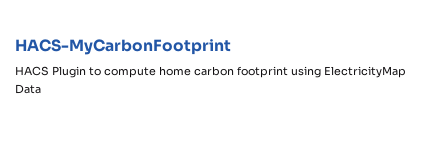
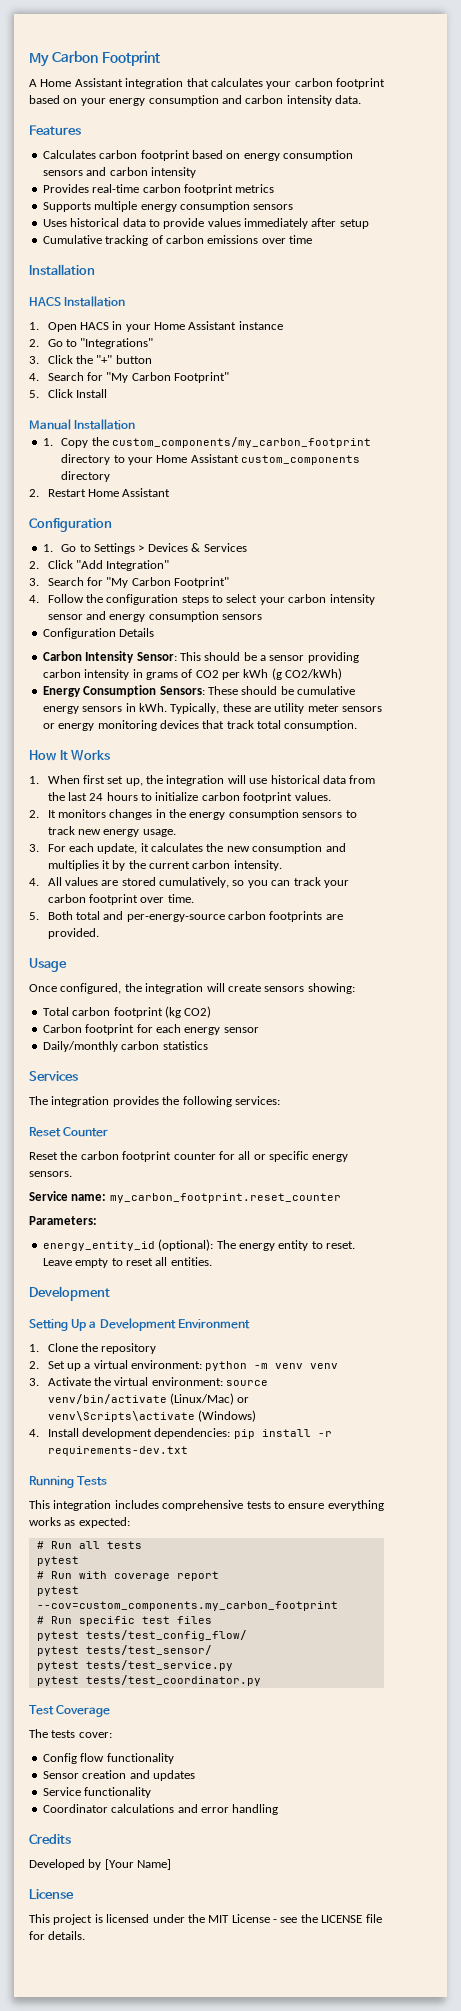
[15,39,231,55] [15,66,406,78] [15,84,41,94] HACS-MyCarbonFootprint // HACS Plugin to compute home carbon footprint using ElectricityMap Data -> [29,51,160,67] [29,78,385,89] [29,95,361,106] [29,125,81,135] [42,150,353,161] [42,167,196,178] [42,184,275,195] [42,201,294,212] [42,218,369,229] [42,235,312,246] [29,264,95,275] [29,296,126,307] [29,321,283,332] [29,338,154,349] [29,355,152,364] [29,372,230,383] [29,389,107,398] [29,419,136,430] [42,437,372,448] [61,454,361,465] [61,471,111,482] [29,488,171,497] [29,518,112,532] [42,543,247,554] [29,560,170,571] [29,577,230,588] [29,594,375,605] [47,611,263,622] [42,628,155,639] [42,651,359,663] [42,668,343,680] [42,685,355,697] [42,703,383,714] [42,720,358,731] [29,750,111,761] [29,775,376,786] [47,792,331,803] [29,809,357,820] [47,826,176,837] [29,843,346,854] [47,860,282,871] [29,877,349,888] [47,894,194,905] [29,911,343,922] [47,928,99,939] [29,958,67,972] [29,983,355,994] [42,1006,212,1018] [42,1024,259,1035] [42,1041,208,1052] [29,1071,78,1081] [29,1096,280,1107] [29,1127,109,1137] [29,1151,349,1162] [29,1171,72,1177] [29,1191,341,1203] [29,1216,97,1225] [42,1239,355,1251] [42,1257,212,1268] [29,1286,110,1301] [29,1318,250,1331] [29,1343,157,1354] [29,1360,339,1371] [29,1377,269,1386] [47,1393,250,1405] [47,1410,256,1422] [29,1428,332,1439] [47,1446,188,1456] [29,1476,108,1488] [29,1500,384,1511] [29,1517,130,1528] [36,1541,142,1549] [36,1556,79,1566] [36,1571,219,1581] [36,1586,79,1596] [36,1601,338,1611] [36,1616,212,1626] [36,1630,247,1641] [36,1645,212,1656] [36,1660,233,1671] [36,1675,261,1686] [29,1705,111,1717] [29,1729,112,1738] [42,1753,174,1764] [42,1770,195,1781] [42,1787,152,1798] [42,1804,279,1815] [29,1834,71,1844] [29,1859,172,1870] [29,1889,74,1899] [29,1914,382,1925] [29,1931,86,1940] My Carbon Footprint // A Home Assistant integration that calculates your carbon footprint based on your energy consumption and carbon intensity data. // Features // Calculates carbon footprint based on energy consumption sensors and carbon intensity // Provides real-time carbon footprint metrics // Supports multiple energy consumption sensors // Uses historical data to provide values immediately after setup // Cumulative tracking of carbon emissions over time // Installation // HACS Installation // 1. Open HACS in your Home Assistant instance // 2. Go to "Integrations" // 3. Click the "+" button // 4. Search for "My Carbon Footprint" // 5. Click Install // Manual Installation // 1. Copy the custom_components/my_carbon_footprint directory to your Home Assistant custom_components directory // 2. Restart Home Assistant // Configuration // 1. Go to Settings > Devices & Services // 2. Click "Add Integration" // 3. Search for "My Carbon Footprint" // 4. Follow the configuration steps to select your carbon intensity sensor and energy consumption sensors // Configuration Details // Carbon Intensity Sensor: This should be a sensor providing carbon intensity in grams of CO2 per kWh (g CO2/kWh) // Energy Consumption Sensors: These should be cumulative energy sensors in kWh. Typically, these are utility meter sensors or energy monitoring devices that track total consumption. // How It Works // 1. When first set up, the integration will use historical data from the last 24 hours to initialize carbon footprint values. // 2. It monitors changes in the energy consumption sensors to track new energy usage. // 3. For each update, it calculates the new consumption and multiplies it by the current carbon intensity. // 4. All values are stored cumulatively, so you can track your carbon footprint over time. // 5. Both total and per-energy-source carbon footprints are provided. // Usage // Once configured, the integration will create sensors showing: // Total carbon footprint (kg CO2) // Carbon footprint for each energy sensor // Daily/monthly carbon statistics // Services // The integration provides the following services: // Reset Counter // Reset the carbon footprint counter for all or specific energy sensors. // Service name: my_carbon_footprint.reset_counter // Parameters: // energy_entity_id (optional): The energy entity to reset. Leave empty to reset all entities. // Development // Setting Up a Development Environment // 1. Clone the repository // 2. Set up a virtual environment: python -m venv venv // 3. Activate the virtual environment: source venv/bin/activate (Linux/Mac) or venv\Scripts\activate (Windows) // 4. Install development dependencies: pip install -r requirements-dev.txt // Running Tests // This integration includes comprehensive tests to ensure everything works as expected: // # Run all tests // pytest // # Run with coverage report // pytest --cov=custom_components.my_carbon_footprint // # Run specific test files // pytest tests/test_config_flow/ // pytest tests/test_sensor/ // pytest tests/test_service.py // pytest tests/test_coordinator.py // Test Coverage // The tests cover: // Config flow functionality // Sensor creation and updates // Service functionality // Coordinator calculations and error handling // Credits // Developed by [Your Name] // License // This project is licensed under the MIT License - see the LICENSE file for details.

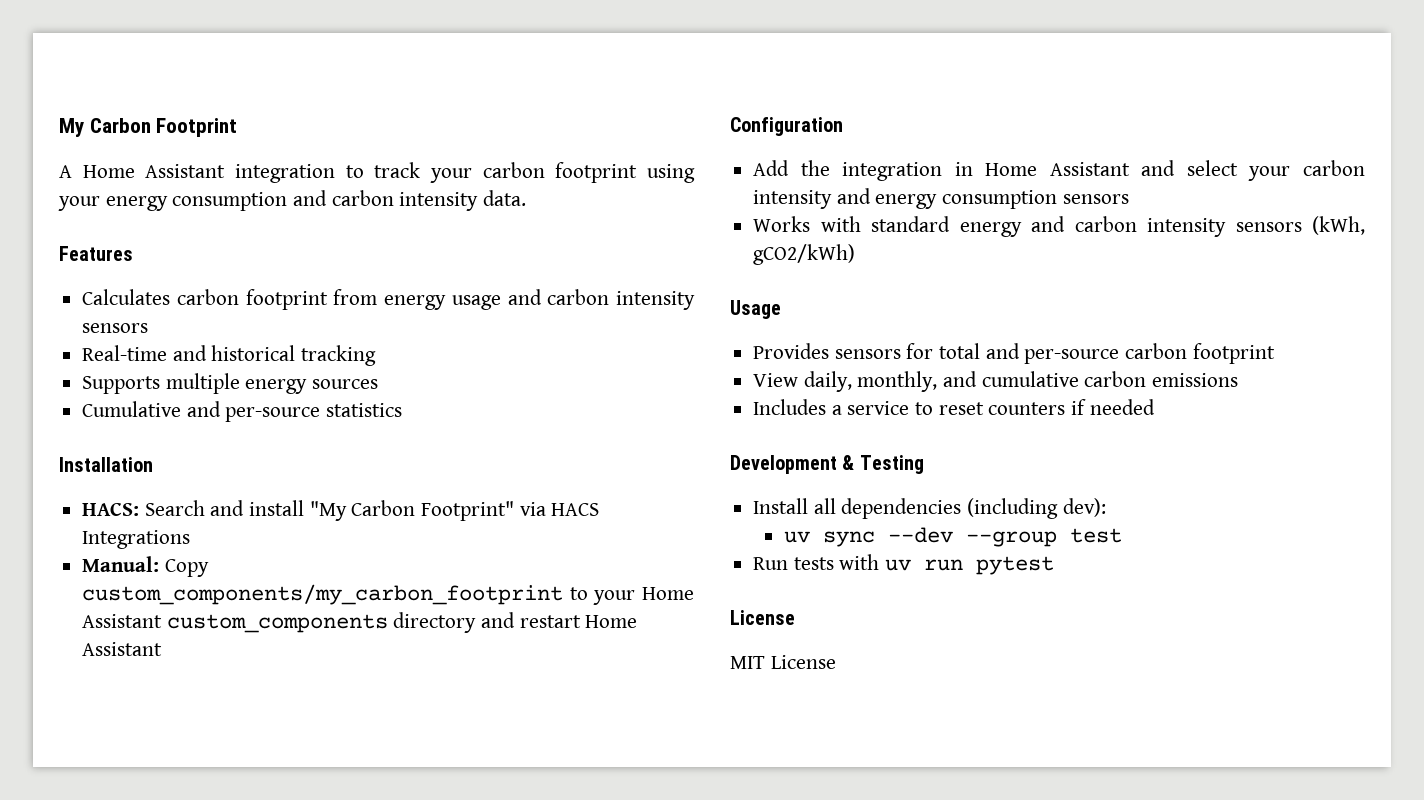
[186,78,385,89] [29,95,78,104] that calculates your carbon footprint based on -> [345,162,696,183] to track your carbon footprint using
[191,150,353,161] [42,167,196,178] [42,184,275,195] [42,201,294,212] [42,218,369,229] [42,235,312,246] [29,264,95,275] [29,296,126,307] [29,321,283,332] [29,338,154,349] [29,355,152,364] [29,372,230,383] [29,389,107,398] [29,419,136,430] [42,437,372,448] [61,454,111,465] based on energy consumption sensors and carbon intensity // Provides real-time carbon footprint metrics // Supports multiple energy consumption sensors // Uses historical data to provide values immediately after setup // Cumulative tracking of carbon emissions over time // Installation // HACS Installation // 1. Open HACS in your Home Assistant instance // 2. Go to "Integrations" // 3. Click the "+" button // 4. Search for "My Carbon Footprint" // 5. Click Install // Manual Installation // 1. Copy the custom_components/my_carbon_footprint directory -> [333,289,695,310] [82,323,149,333] [82,345,377,366] [82,373,379,394] [82,401,403,422] [59,457,153,472] [82,500,600,521] [82,530,191,549] [82,556,209,577] [82,584,564,605] from energy usage and carbon intensity sensors // Real-time and historical tracking // Supports multiple energy sources // Cumulative and per-source statistics // Installation // HACS: Search and install "My Carbon Footprint" via HACS Integrations // Manual: Copy custom_components/my_carbon_footprint
[29,489,86,497] // 2. Restart -> [481,612,581,628] and restart
[42,543,247,554] [29,560,170,571] [29,577,230,588] [29,594,224,605] 1. Go to Settings > Devices & Services // 2. Click "Add Integration" // 3. Search for "My Carbon Footprint" // 4. Follow the configuration steps to -> [753,160,1176,181] Add the integration in Home Assistant and
[47,614,83,620] sensor -> (833, 199) none
[42,628,155,639] [42,651,359,663] [42,668,343,680] [42,685,355,697] [42,703,383,714] [42,720,358,731] [29,750,111,761] [29,775,376,786] [47,792,331,803] [29,809,357,820] [47,826,176,837] [29,843,346,854] [47,860,282,871] [29,877,349,888] [47,894,194,905] [29,911,343,922] [47,928,99,939] [29,958,67,972] [29,983,355,994] [42,1006,212,1018] [42,1024,259,1035] [42,1041,208,1052] [29,1071,78,1081] [29,1096,280,1107] [29,1127,109,1137] [29,1151,349,1162] [29,1171,72,1177] [29,1191,341,1203] [29,1216,97,1225] [42,1239,355,1251] [42,1257,212,1268] [29,1286,110,1301] [29,1318,250,1331] [29,1343,157,1354] [29,1360,339,1371] [29,1377,269,1386] [47,1393,250,1405] [47,1410,256,1422] [29,1428,332,1439] [47,1446,188,1456] [29,1476,108,1488] [29,1500,384,1511] [29,1517,130,1528] [36,1541,142,1549] [36,1556,79,1566] [36,1571,219,1581] [36,1586,79,1596] [36,1601,338,1611] [36,1616,212,1626] [36,1630,247,1641] [36,1645,212,1656] [36,1660,233,1671] [36,1675,261,1686] [29,1705,111,1717] [29,1729,112,1738] [42,1753,174,1764] [42,1770,195,1781] [42,1787,152,1798] [42,1804,279,1815] [29,1834,71,1844] [29,1859,172,1870] [29,1889,74,1899] [29,1914,382,1925] [29,1931,86,1940] Configuration Details // Carbon Intensity Sensor: This should be a sensor providing carbon intensity in grams of CO2 per kWh (g CO2/kWh) // Energy Consumption Sensors: These should be cumulative energy sensors in kWh. Typically, these are utility meter sensors or energy monitoring devices that track total consumption. // How It Works // 1. When first set up, the integration will use historical data from the last 24 hours to initialize carbon footprint values. // 2. It monitors changes in the energy consumption sensors to track new energy usage. // 3. For each update, it calculates the new consumption and multiplies it by the current carbon intensity. // 4. All values are stored cumulatively, so you can track your carbon footprint over time. // 5. Both total and per-energy-source carbon footprints are provided. // Usage // Once configured, the integration will create sensors showing: // Total carbon footprint (kg CO2) // Carbon footprint for each energy sensor // Daily/monthly carbon statistics // Services // The integration provides the following services: // Reset Counter // Reset the carbon footprint counter for all or specific energy sensors. // Service name: my_carbon_footprint.reset_counter // Parameters: // energy_entity_id (optional): The energy entity to reset. Leave empty to reset all entities. // Development // Setting Up a Development Environment // 1. Clone the repository // 2. Set up a virtual environment: python -m venv venv // 3. Activate the virtual environment: source venv/bin/activate (Linux/Mac) or venv\Scripts\activate (Windows) // 4. Install development dependencies: pip install -r requirements-dev.txt // Running Tests // This integration includes comprehensive tests to ensure everything works as expected: // # Run all tests // pytest // # Run with coverage report // pytest --cov=custom_components.my_carbon_footprint // # Run specific test files // pytest tests/test_config_flow/ // pytest tests/test_sensor/ // pytest tests/test_service.py // pytest tests/test_coordinator.py // Test Coverage // The tests cover: // Config flow functionality // Sensor creation and updates // Service functionality // Coordinator calculations and error handling // Credits // Developed by [Your Name] // License // This project is licensed under the MIT License - see the LICENSE file for details. -> [753,216,1365,237] [753,244,856,265] [730,300,781,319] [753,343,1275,364] [753,371,1239,392] [753,399,1155,415] [730,455,924,474] [753,498,1106,519] [783,527,1122,547] [753,554,1055,575] [730,610,795,625] [730,655,836,669] Works with standard energy and carbon intensity sensors (kWh, gCO2/kWh) // Usage // Provides sensors for total and per-source carbon footprint // View daily, monthly, and cumulative carbon emissions // Includes a service to reset counters if needed // Development & Testing // Install all dependencies (including dev): // uv sync --dev --group test // Run tests with uv run pytest // License // MIT License

